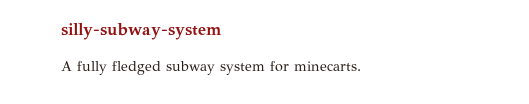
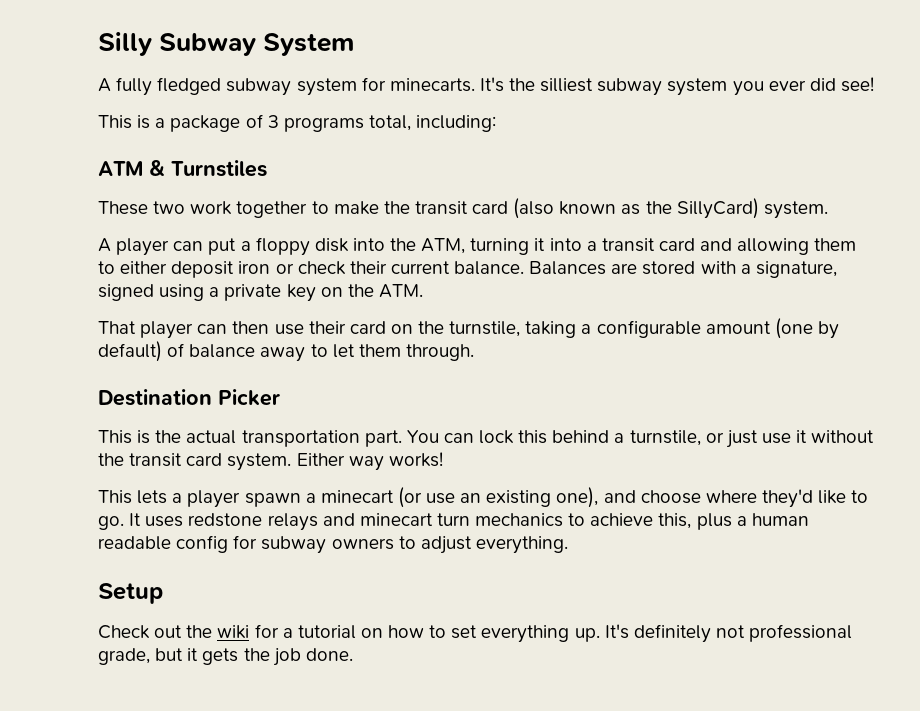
[61,23,222,40] silly-subway-system -> [98,32,355,56] Silly Subway System
(361, 66) none -> [479,77,874,96] [98,114,497,132] [98,160,267,177] [98,198,828,219] [98,237,857,256] [98,261,837,278] [98,284,423,302] [98,318,839,339] [98,341,474,362] [98,389,280,406] [98,430,875,448] [98,452,443,471] [98,487,869,508] [98,513,809,531] [98,535,568,554] [98,583,163,604] [98,624,853,643] [98,648,353,666] It's the silliest subway system you ever did see! // This is a package of 3 programs total, including: // ATM & Turnstiles // These two work together to make the transit card (also known as the SillyCard) system. // A player can put a floppy disk into the ATM, turning it into a transit card and allowing them to either deposit iron or check their current balance. Balances are stored with a signature, signed using a private key on the ATM. // That player can then use their card on the turnstile, taking a configurable amount (one by default) of balance away to let them through. // Destination Picker // This is the actual transportation part. You can lock this behind a turnstile, or just use it without the transit card system. Either way works! // This lets a player spawn a minecart (or use an existing one), and choose where they'd like to go. It uses redstone relays and minecart turn mechanics to achieve this, plus a human readable config for subway owners to adjust everything. // Setup // Check out the wiki for a tutorial on how to set everything up. It's definitely not professional grade, but it gets the job done.

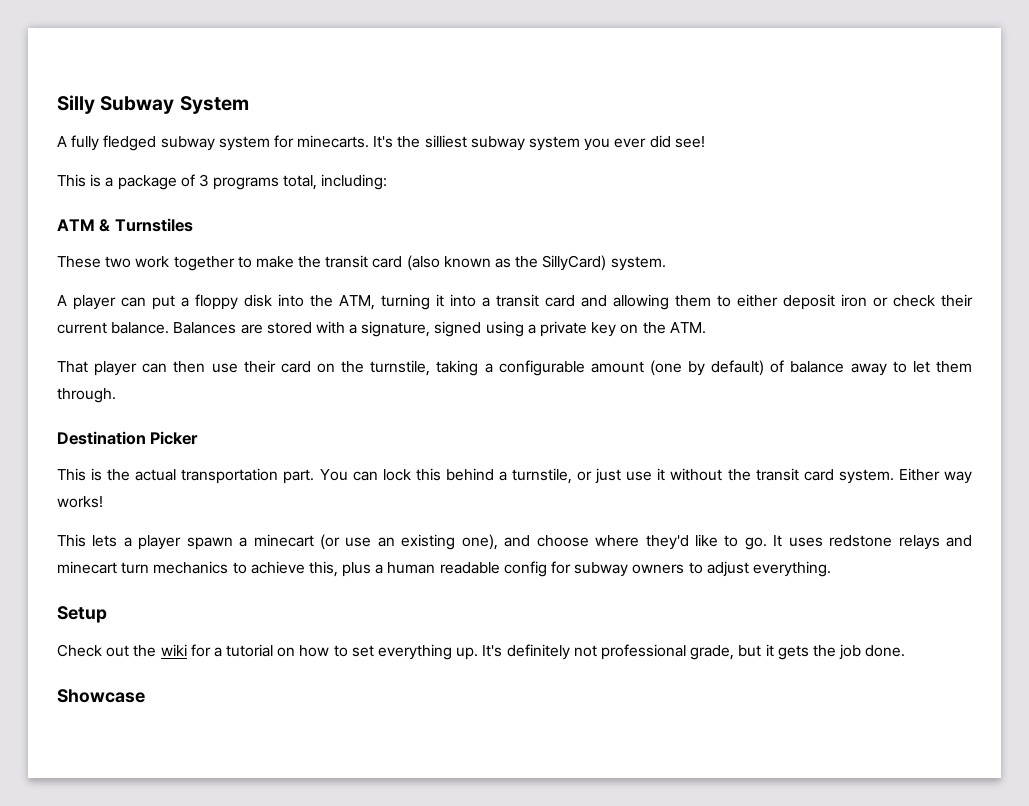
(353, 654) none -> [57,689,145,703] // Showcase

